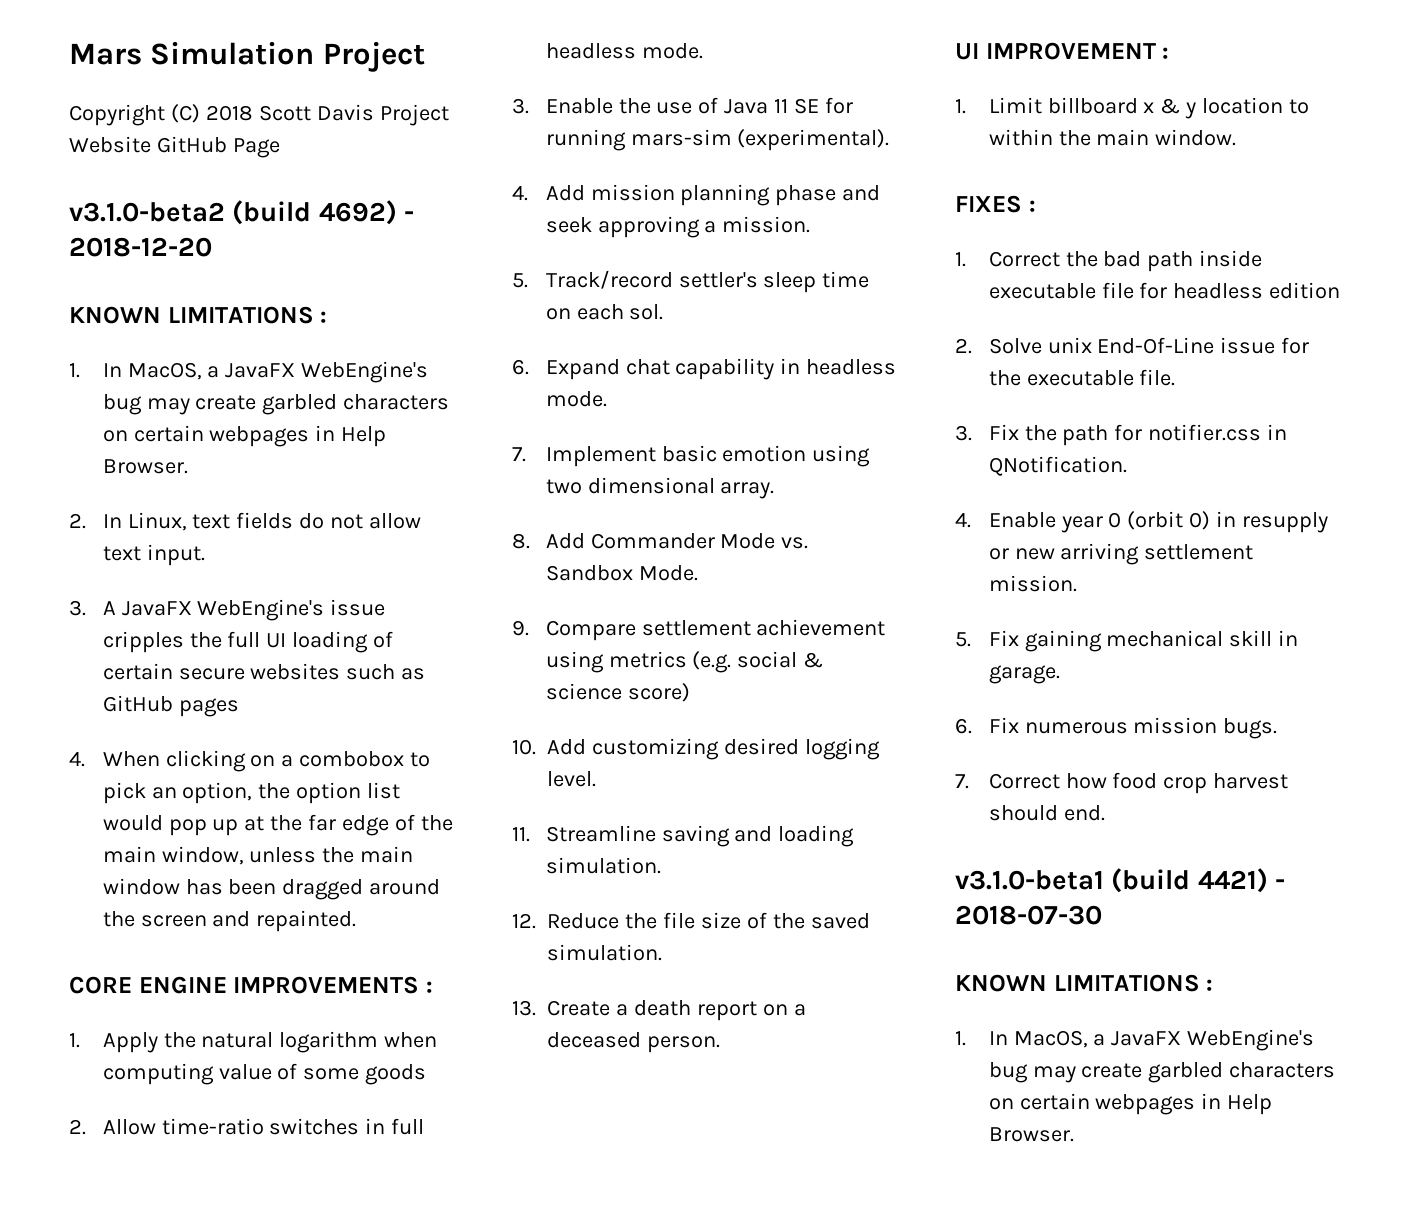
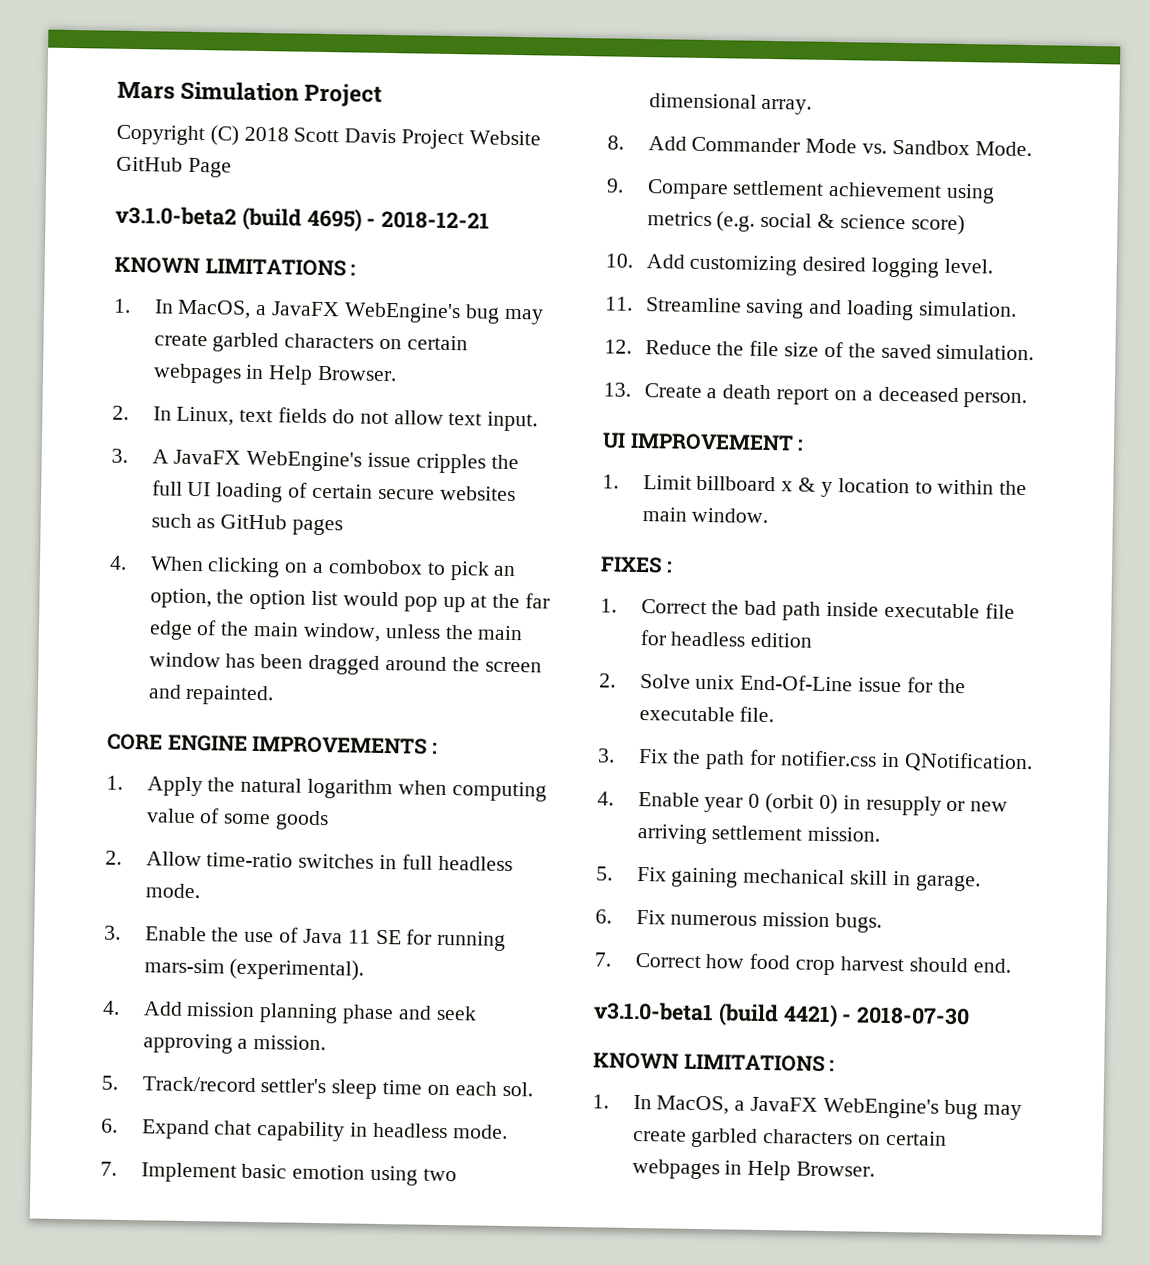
[318,200,415,225] [69,237,212,257] 4692) - 2018-12-20 -> [306,208,491,232] 4695) - 2018-12-21

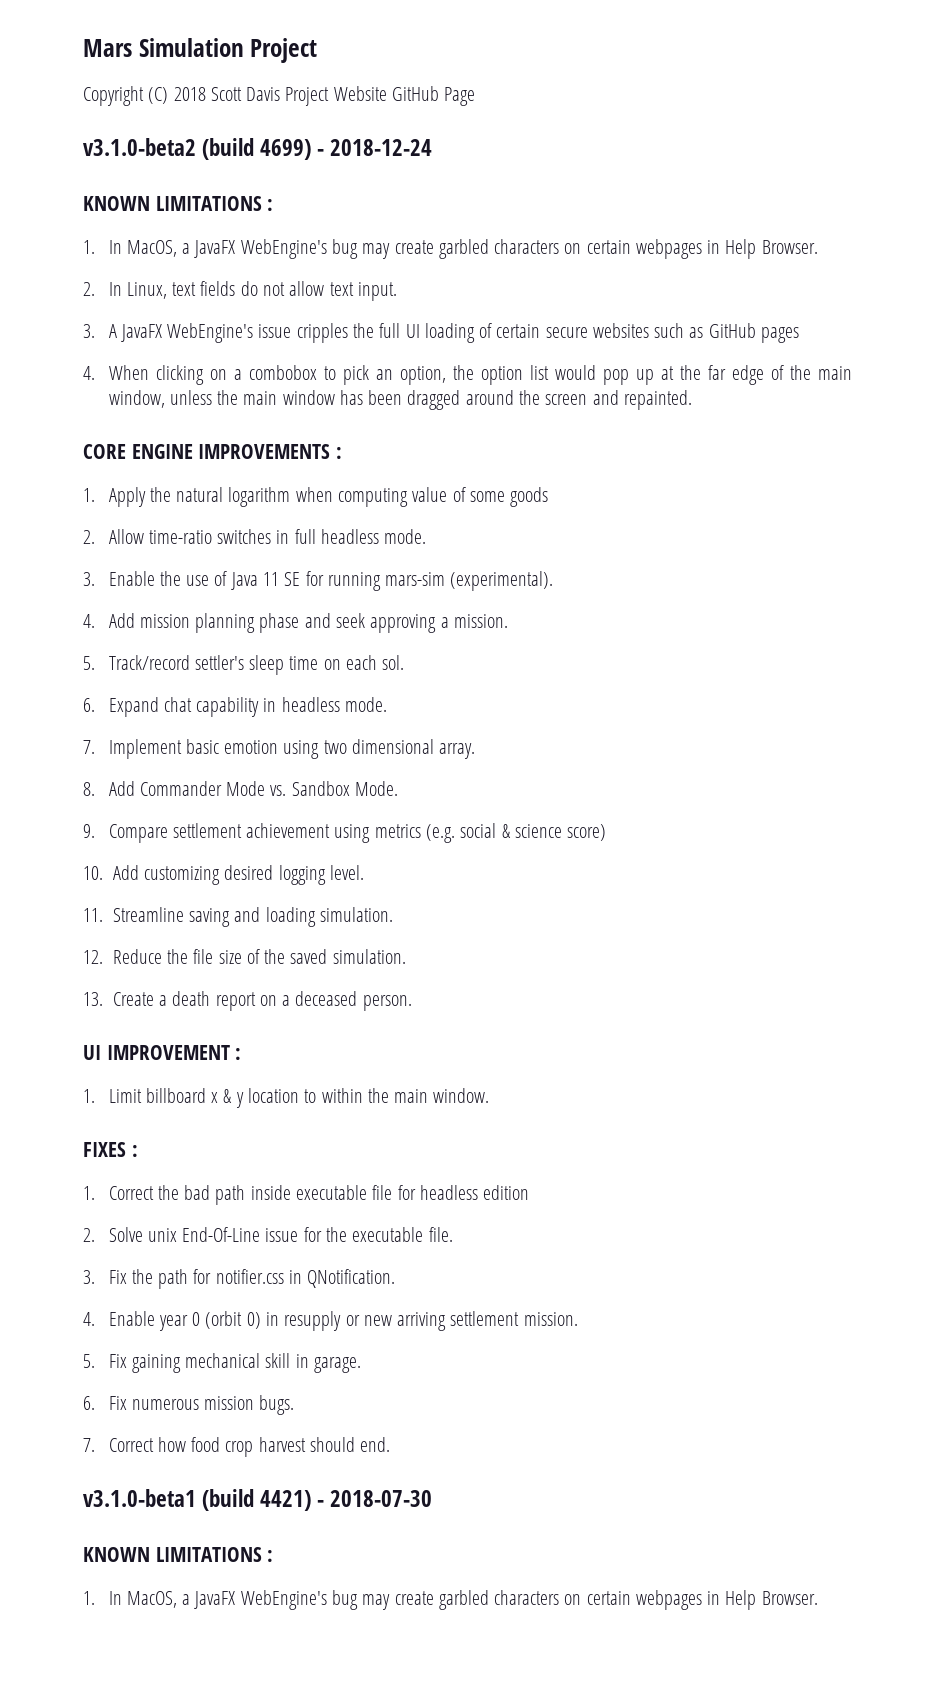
[306,208,491,232] 4695) - 2018-12-21 -> [260,139,433,160] 4699) - 2018-12-24

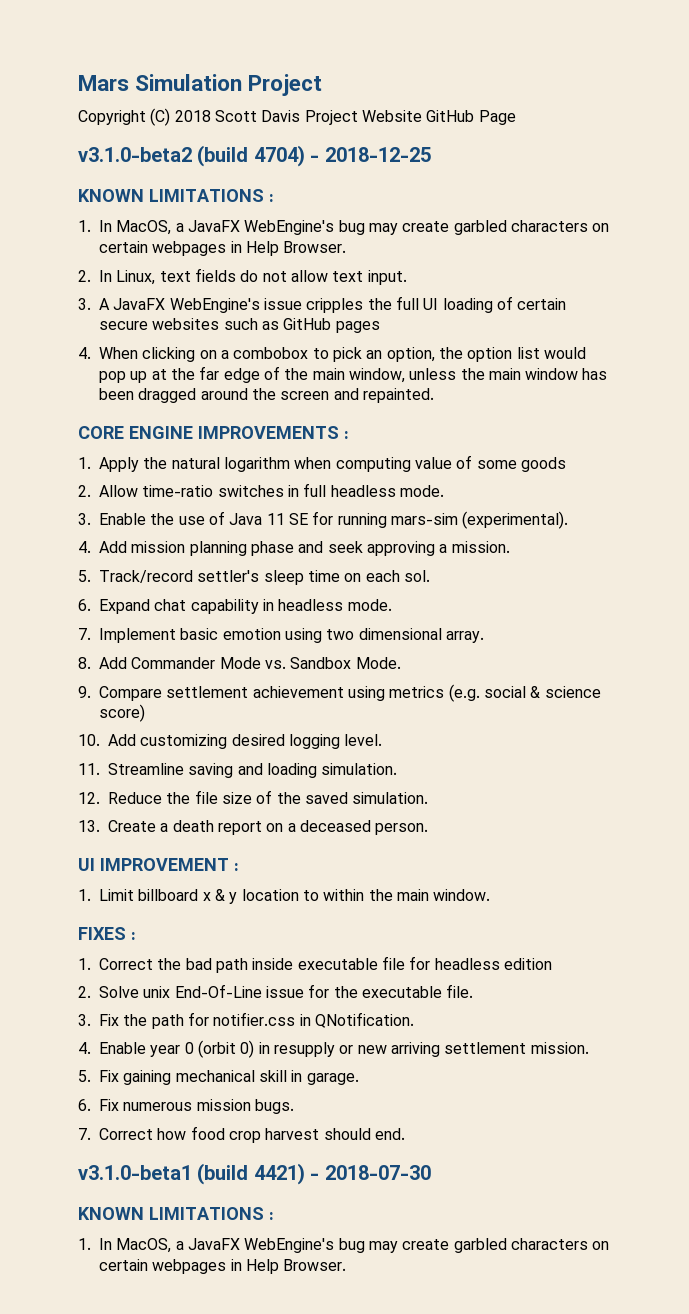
[260,139,433,160] 4699) - 2018-12-24 -> [253,145,431,167] 4704) - 2018-12-25

